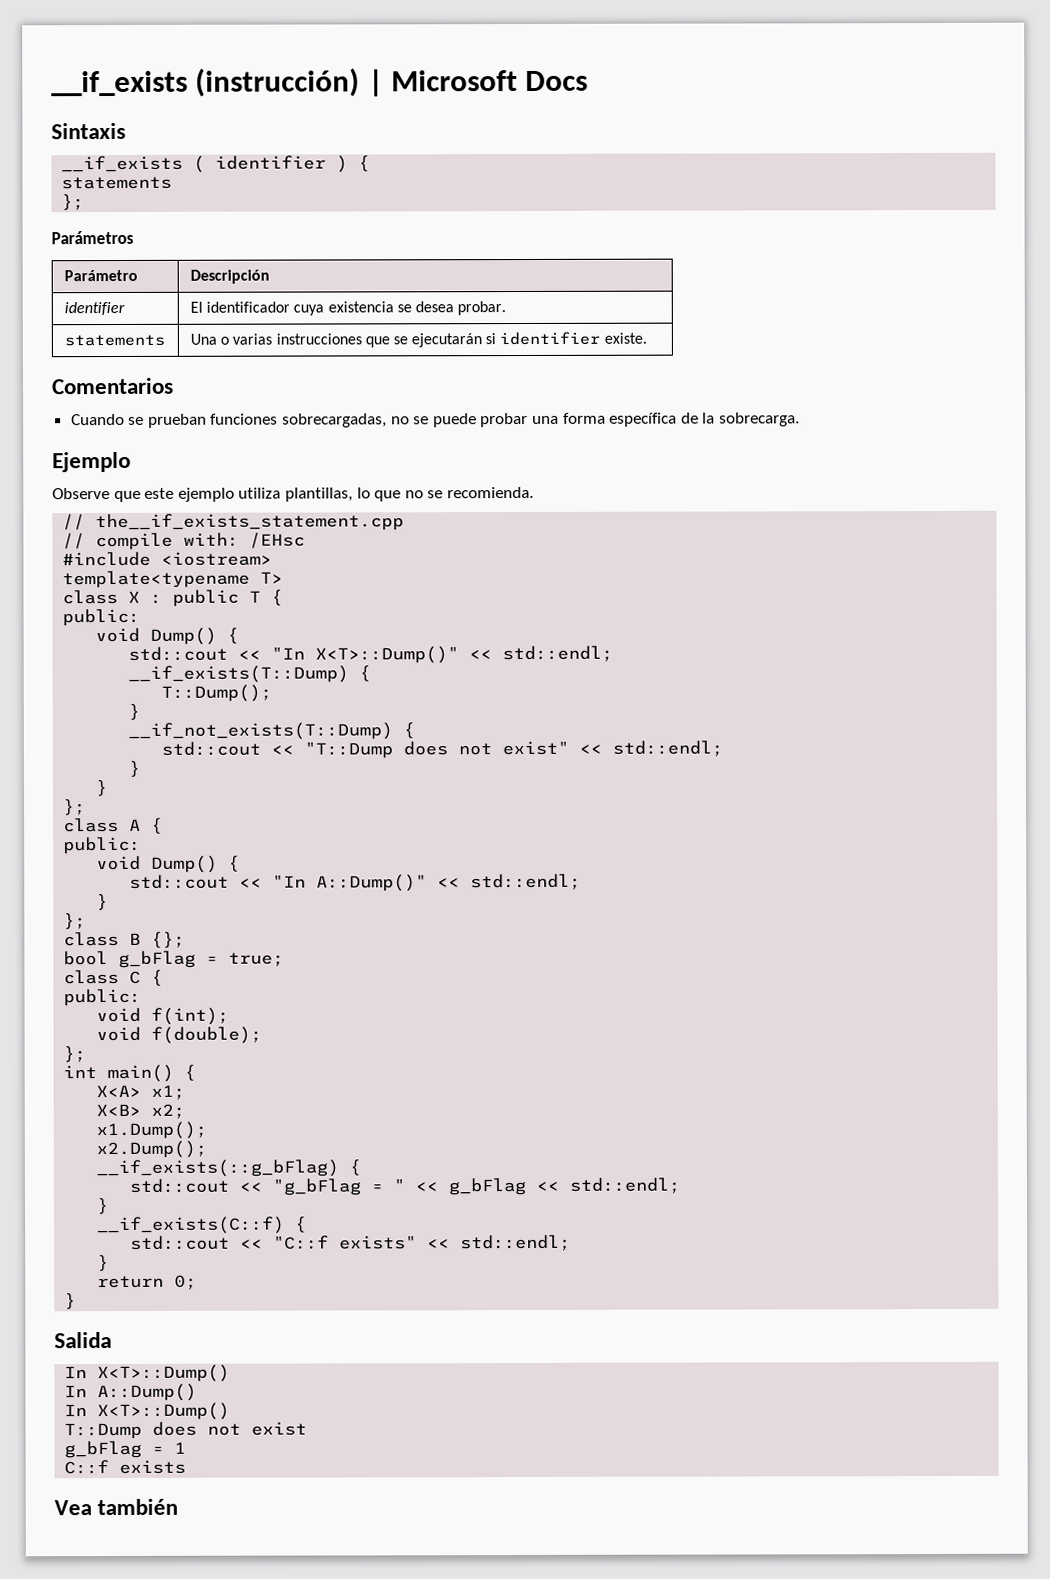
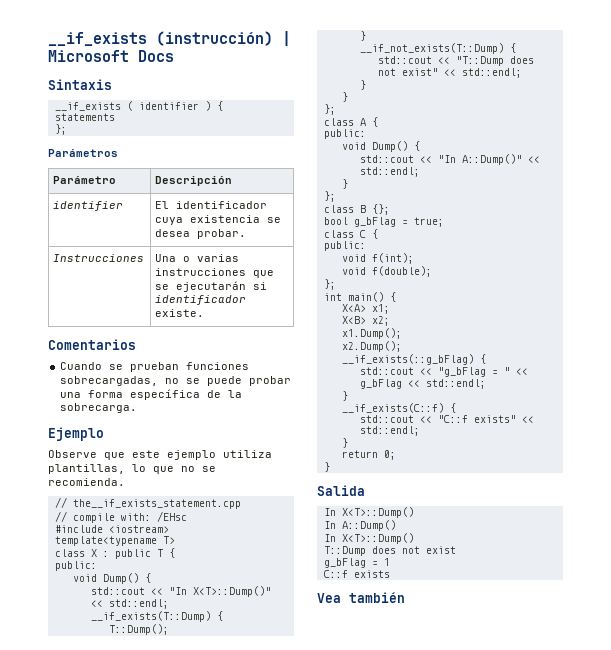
[63,334,165,347] statements -> [53,254,145,262] Instrucciones
[499,331,601,346] identifier -> [155,295,247,305] identificador

